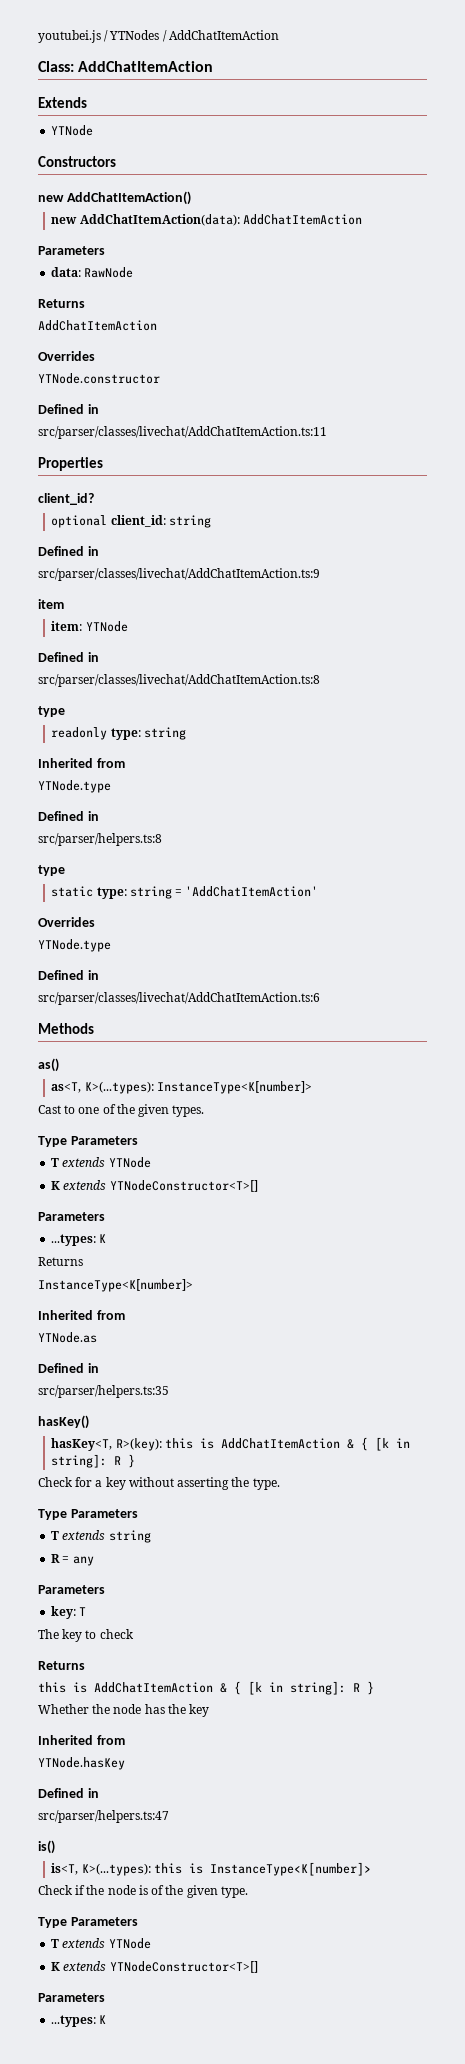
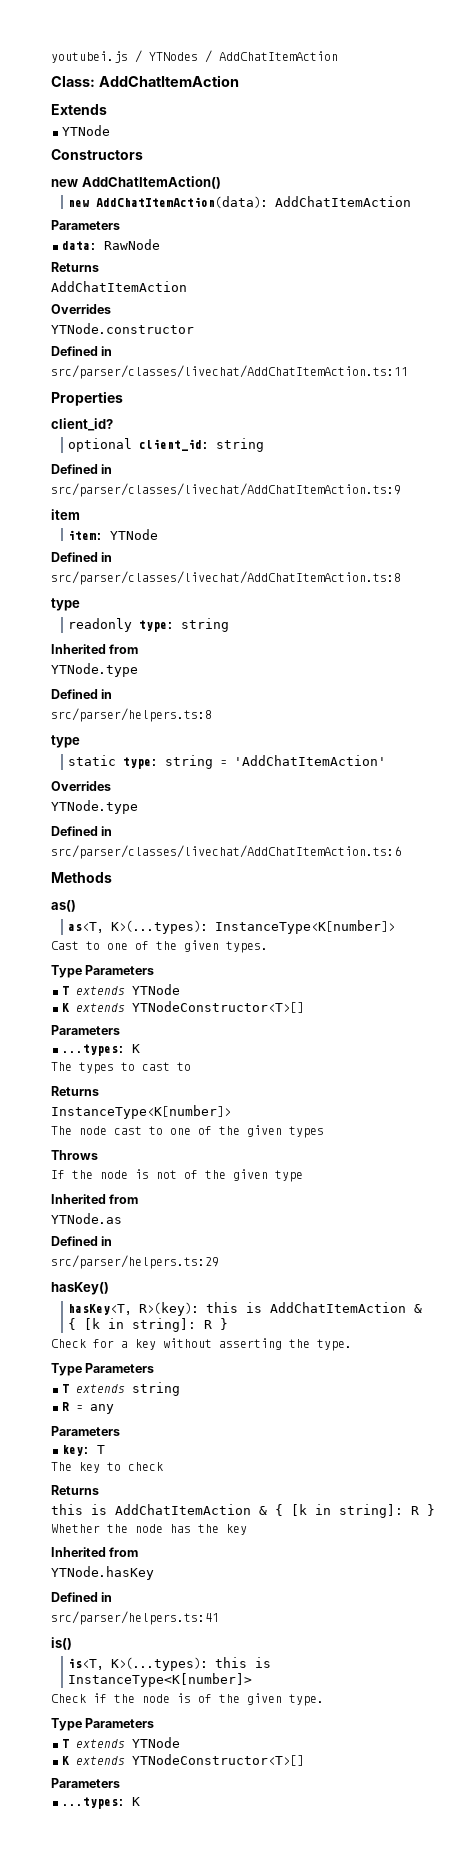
[38,1257,83,1266] [38,1279,193,1292] Returns // InstanceType<K[number]> -> [51,1062,191,1074] [51,1086,99,1096] [51,1105,231,1119] [51,1125,324,1138] [51,1150,98,1160] [51,1169,303,1182] The types to cast to // Returns // InstanceType<K[number]> // The node cast to one of the given types // Throws // If the node is not of the given type
[38,1385,169,1398] src/parser/helpers.ts:35 -> [51,1255,219,1269] src/parser/helpers.ts:29
[38,1810,169,1823] src/parser/helpers.ts:47 -> [51,1611,219,1625] src/parser/helpers.ts:41

